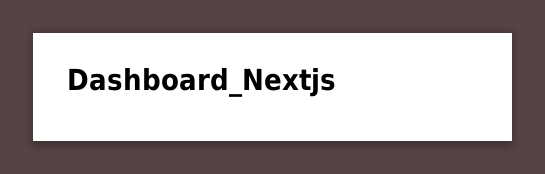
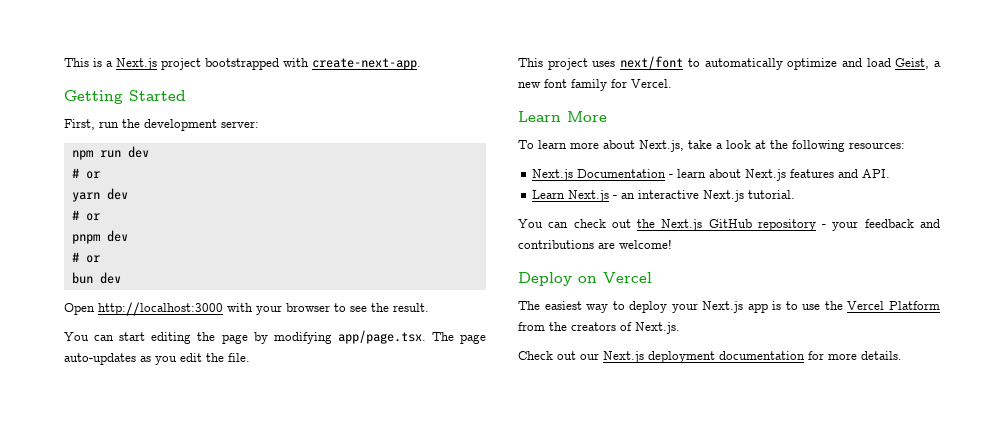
[67,67,336,97] Dashboard_Nextjs -> [64,58,421,70] [64,90,186,104] [64,119,259,131] [71,146,149,160] [71,168,100,179] [71,188,128,202] [71,210,100,221] [71,230,128,244] [71,252,100,263] [71,272,121,284] [64,302,429,316] [64,330,487,344] [64,353,250,365] [518,56,941,70] [518,79,672,91] [518,111,607,122] [518,140,905,152] [532,169,891,181] [532,190,796,202] [518,219,940,231] [518,239,672,249] [518,272,652,286] [518,301,940,313] [518,322,680,334] [518,351,902,363] This is a Next.js project bootstrapped with create-next-app. // Getting Started // First, run the development server: // npm run dev // # or // yarn dev // # or // pnpm dev // # or // bun dev // Open http://localhost:3000 with your browser to see the result. // You can start editing the page by modifying app/page.tsx. The page auto-updates as you edit the file. // This project uses next/font to automatically optimize and load Geist, a new font family for Vercel. // Learn More // To learn more about Next.js, take a look at the following resources: // Next.js Documentation - learn about Next.js features and API. // Learn Next.js - an interactive Next.js tutorial. // You can check out the Next.js GitHub repository - your feedback and contributions are welcome! // Deploy on Vercel // The easiest way to deploy your Next.js app is to use the Vercel Platform from the creators of Next.js. // Check out our Next.js deployment documentation for more details.

